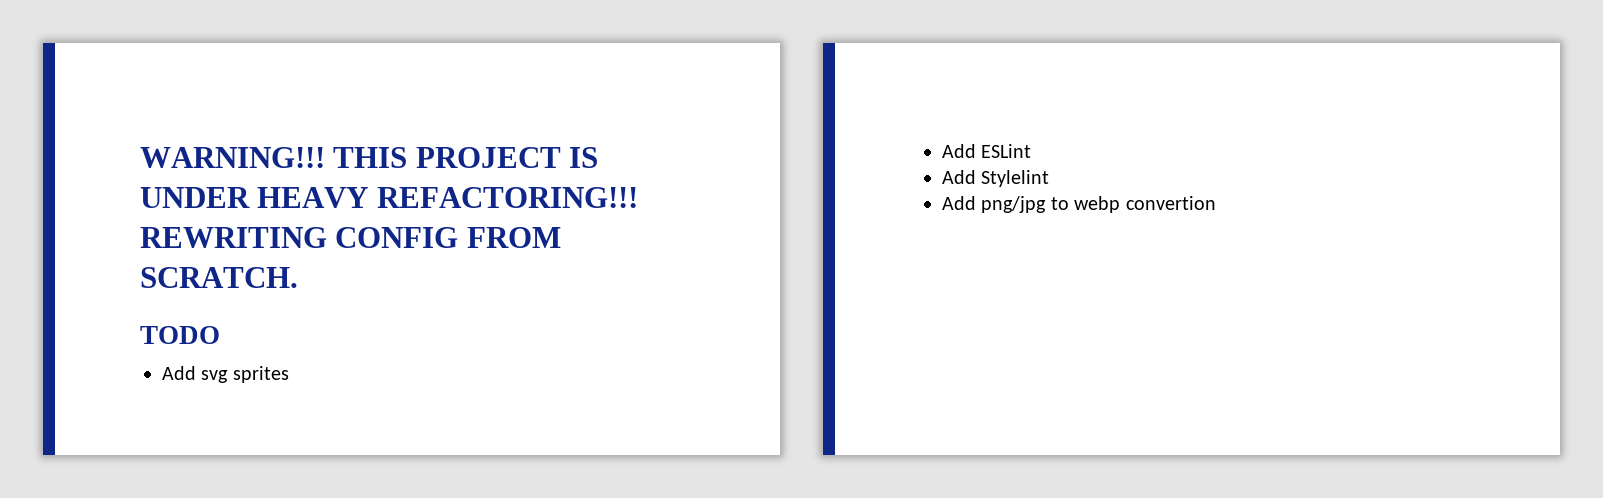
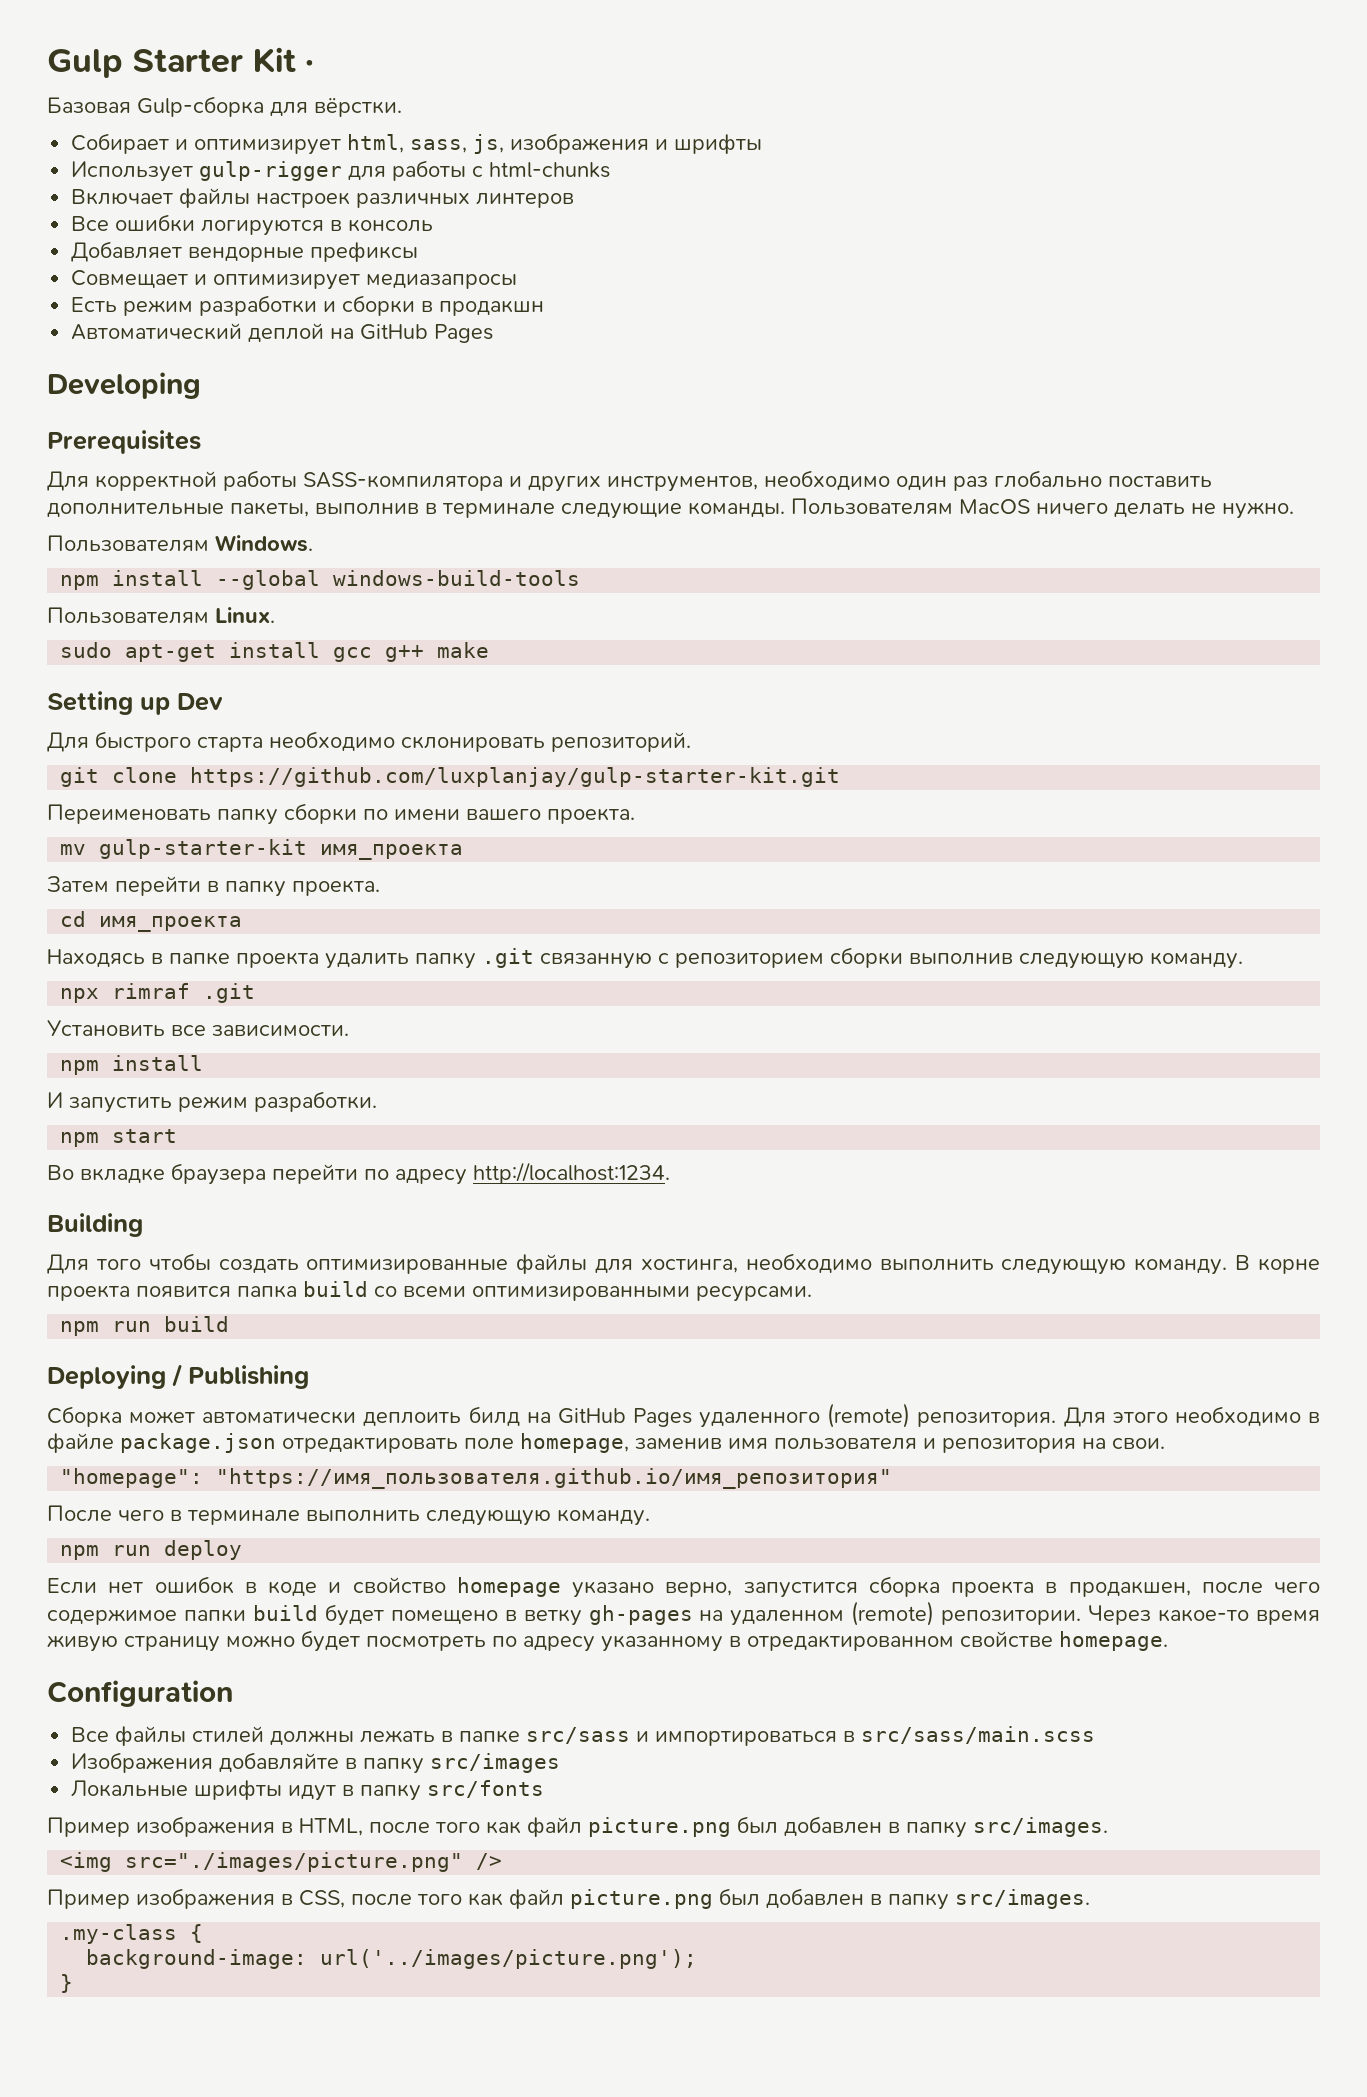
[140,147,599,168] [140,187,638,208] [140,227,561,248] [140,267,298,288] [140,326,220,344] [162,366,289,383] [942,144,1032,158] [942,170,1050,187] [942,196,1216,213] WARNING!!! THIS PROJECT IS UNDER HEAVY REFACTORING!!! REWRITING CONFIG FROM SCRATCH. // TODO // Add svg sprites // Add ESLint // Add Stylelint // Add png/jpg to webp convertion -> [47,47,314,78] [47,96,402,117] [71,133,763,155] [71,160,611,182] [71,188,575,208] [71,214,434,236] [71,241,419,262] [71,270,518,290] [71,295,545,316] [71,323,494,343] [47,372,201,399] [47,430,201,454] [47,470,1212,492] [47,498,1294,519] [47,535,313,552] [60,570,581,590] [47,607,275,624] [60,642,490,662] [47,691,223,715] [47,731,691,752] [60,767,841,787] [47,803,635,825] [60,839,464,860] [47,876,380,897] [60,911,243,932] [47,947,1243,969] [60,983,256,1003] [47,1020,349,1036] [60,1055,204,1075] [47,1091,377,1113] [60,1129,178,1147] [47,1162,670,1185] [47,1213,143,1237] [47,1253,1320,1275] [47,1281,812,1302] [60,1316,230,1336] [47,1364,309,1389] [47,1403,1320,1428] [47,1433,1165,1453] [60,1468,893,1489] [47,1505,650,1526] [60,1540,243,1560] [47,1576,1320,1598] [47,1601,1320,1626] [47,1630,1168,1652] [47,1680,233,1707] [71,1726,1096,1746] [71,1752,561,1774] [71,1780,545,1801] [47,1816,1108,1838] [60,1852,503,1872] [47,1888,1090,1910] [60,1924,204,1944] [86,1949,698,1969] [60,1974,74,1993] Gulp Starter Kit · // Базовая Gulp-сборка для вёрстки. // Собирает и оптимизирует html, sass, js, изображения и шрифты // Использует gulp-rigger для работы с html-chunks // Включает файлы настроек различных линтеров // Все ошибки логируются в консоль // Добавляет вендорные префиксы // Совмещает и оптимизирует медиазапросы // Есть режим разработки и сборки в продакшн // Автоматический деплой на GitHub Pages // Developing // Prerequisites // Для корректной работы SASS-компилятора и других инструментов, необходимо один раз глобально поставить дополнительные пакеты, выполнив в терминале следующие команды. Пользователям MacOS ничего делать не нужно. // Пользователям Windows. // npm install --global windows-build-tools // Пользователям Linux. // sudo apt-get install gcc g++ make // Setting up Dev // Для быстрого старта необходимо склонировать репозиторий. // git clone https://github.com/luxplanjay/gulp-starter-kit.git // Переименовать папку сборки по имени вашего проекта. // mv gulp-starter-kit имя_проекта // Затем перейти в папку проекта. // cd имя_проекта // Находясь в папке проекта удалить папку .git связанную с репозиторием сборки выполнив следующую команду. // npx rimraf .git // Установить все зависимости. // npm install // И запустить режим разработки. // npm start // Во вкладке браузера перейти по адресу http://localhost:1234. // Building // Для того чтобы создать оптимизированные файлы для хостинга, необходимо выполнить следующую команду. В корне проекта появится папка build со всеми оптимизированными ресурсами. // npm run build // Deploying / Publishing // Сборка может автоматически деплоить билд на GitHub Pages удаленного (remote) репозитория. Для этого необходимо в файле package.json отредактировать поле homepage, заменив имя пользователя и репозитория на свои. // "homepage": "https://имя_пользователя.github.io/имя_репозитория" // После чего в терминале выполнить следующую команду. // npm run deploy // Если нет ошибок в коде и свойство homepage указано верно, запустится сборка проекта в продакшен, после чего содержимое папки build будет помещено в ветку gh-pages на удаленном (remote) репозитории. Через какое-то время живую страницу можно будет посмотреть по адресу указанному в отредактированном свойстве homepage. // Configuration // Все файлы стилей должны лежать в папке src/sass и импортироваться в src/sass/main.scss // Изображения добавляйте в папку src/images // Локальные шрифты идут в папку src/fonts // Пример изображения в HTML, после того как файл picture.png был добавлен в папку src/images. // <img src="./images/picture.png" /> // Пример изображения в CSS, после того как файл picture.png был добавлен в папку src/images. // .my-class { // background-image: url('../images/picture.png'); // }

